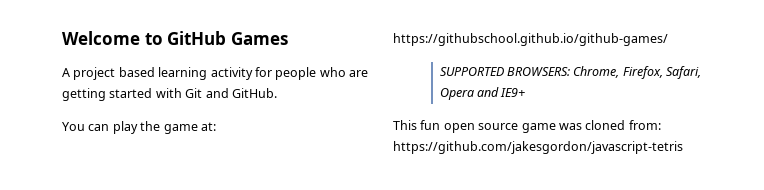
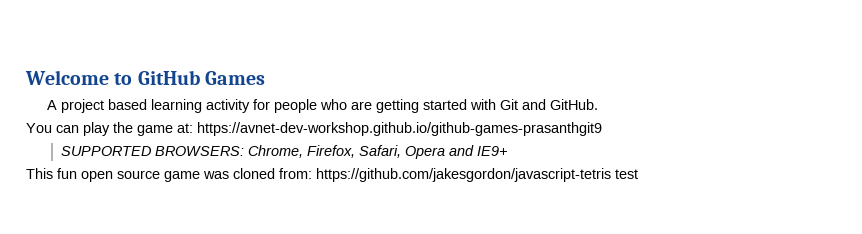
[393,33,668,46] https://githubschool.github.io/github-games/ -> [197,122,602,136] https://avnet-dev-workshop.github.io/github-games-prasanthgit9
(683, 147) none -> [615,169,638,179] test

